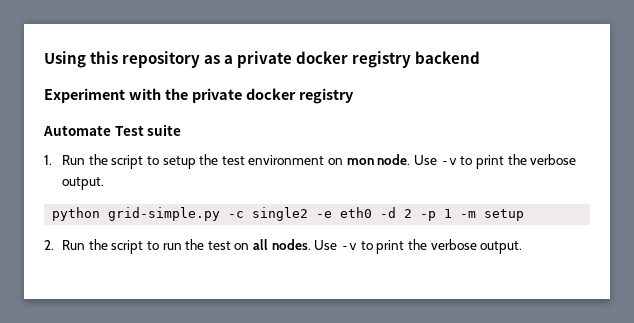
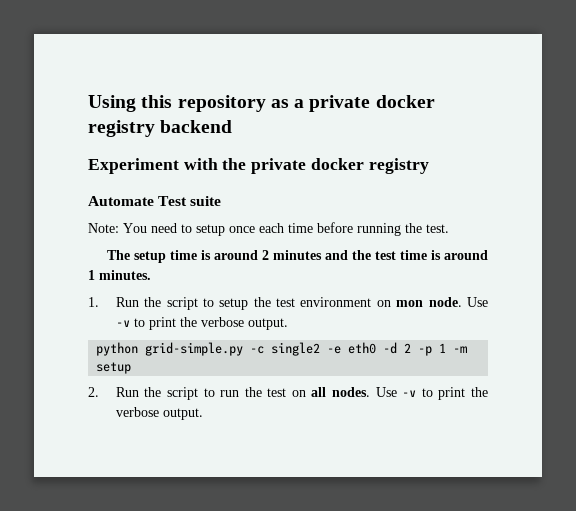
(182, 130) none -> [88,222,449,236] [106,250,489,263] [88,270,151,280] // Note: You need to setup once each time before running the test. // The setup time is around 2 minutes and the test time is around 1 minutes.

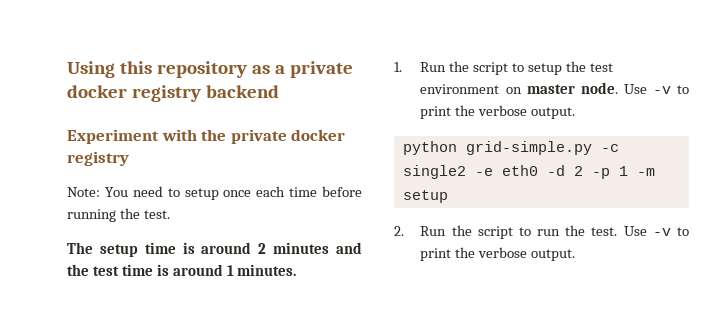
[88,196,222,206] // Automate Test suite -> (129, 158) none
[396,300,424,307] mon -> [526,84,575,94] master
[267,387,371,397] test on all nodes. -> [591,227,618,236] test.

